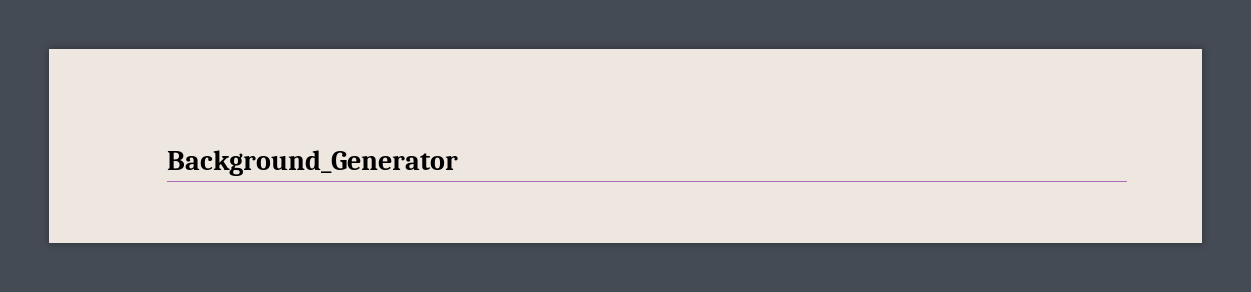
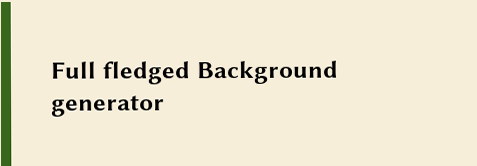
[167,150,458,176] Background_Generator -> [50,60,339,85] [51,95,165,117] Full fledged Background generator

